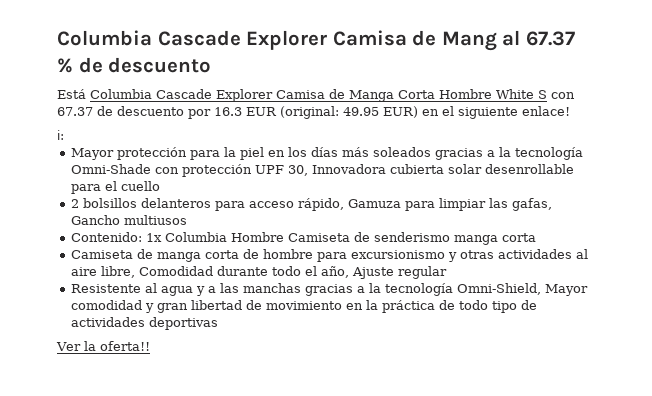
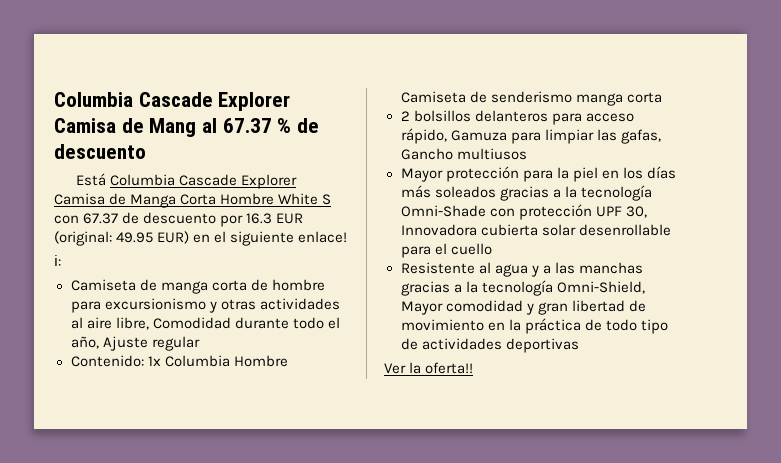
(64, 135) none -> [70,279,325,294] [70,298,340,313] [70,317,340,330] [70,336,200,351] [70,355,288,367] [400,91,662,106] [400,110,634,125] [400,128,661,144] [400,148,527,160] // Camiseta de manga corta de hombre para excursionismo y otras actividades al aire libre, Comodidad durante todo el año, Ajuste regular // Contenido: 1x Columbia Hombre Camiseta de senderismo manga corta // 2 bolsillos delanteros para acceso rápido, Gamuza para limpiar las gafas, Gancho multiusos
[71,198,553,211] [71,215,188,225] [71,232,537,245] [71,249,589,262] [71,266,448,279] // 2 bolsillos delanteros para acceso rápido, Gamuza para limpiar las gafas, Gancho multiusos // Contenido: 1x Columbia Hombre Camiseta de senderismo manga corta // Camiseta de manga corta de hombre para excursionismo y otras actividades al aire libre, Comodidad durante todo el año, Ajuste regular -> (492, 249) none

